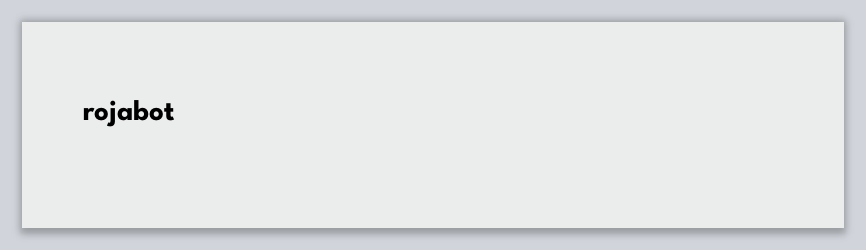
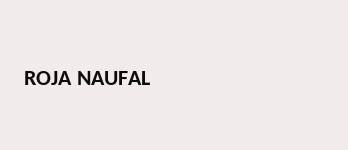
[83,100,175,127] rojabot -> [24,71,150,85] ROJA NAUFAL

